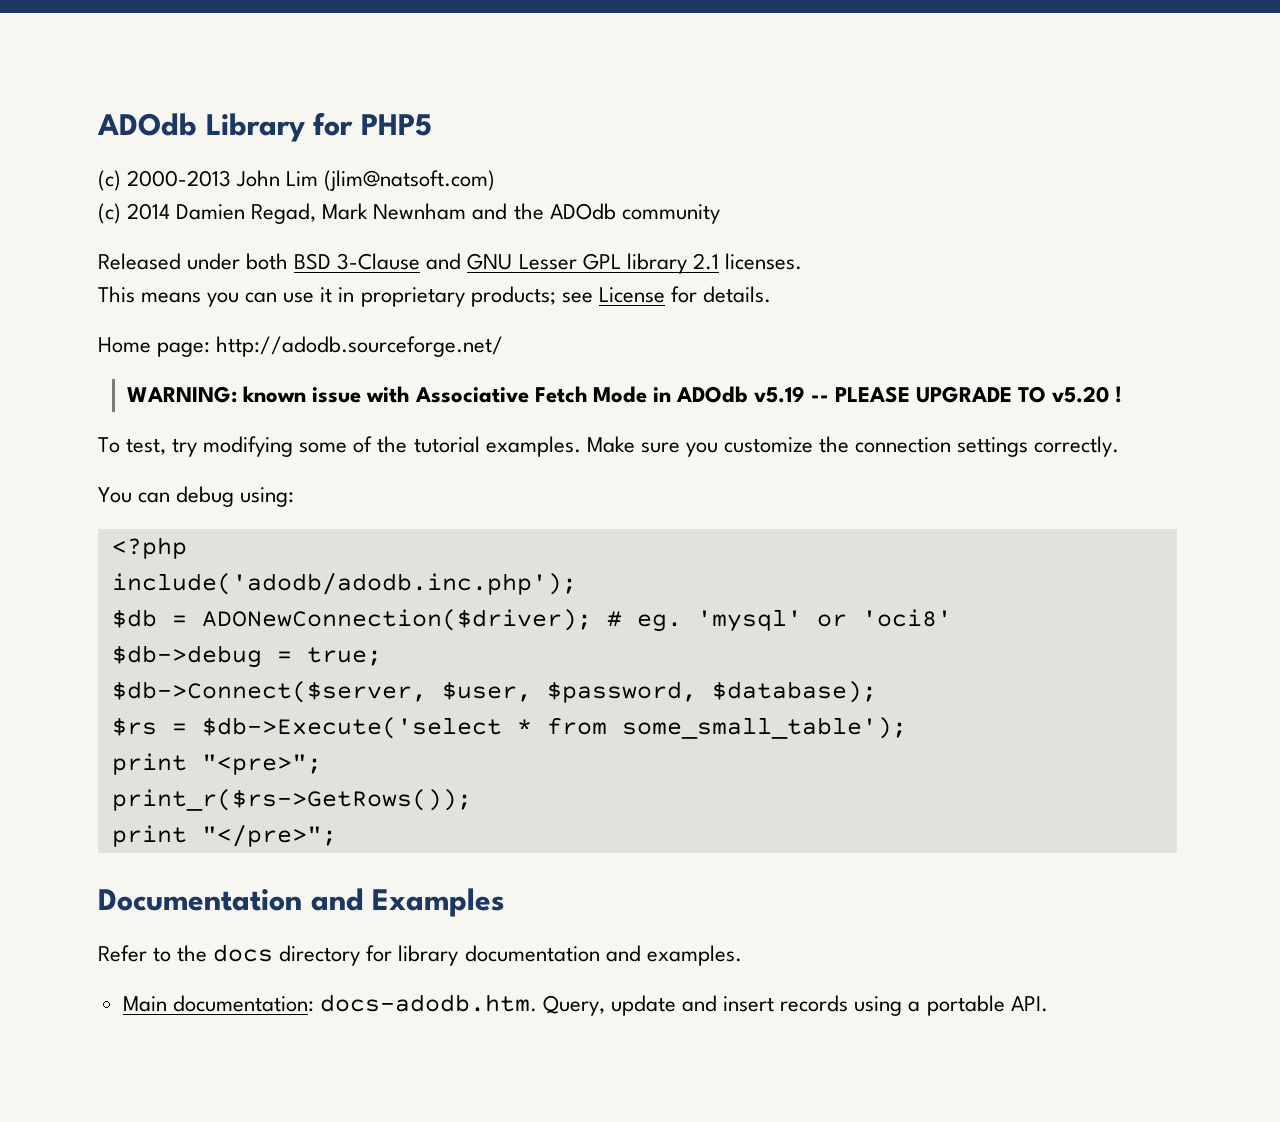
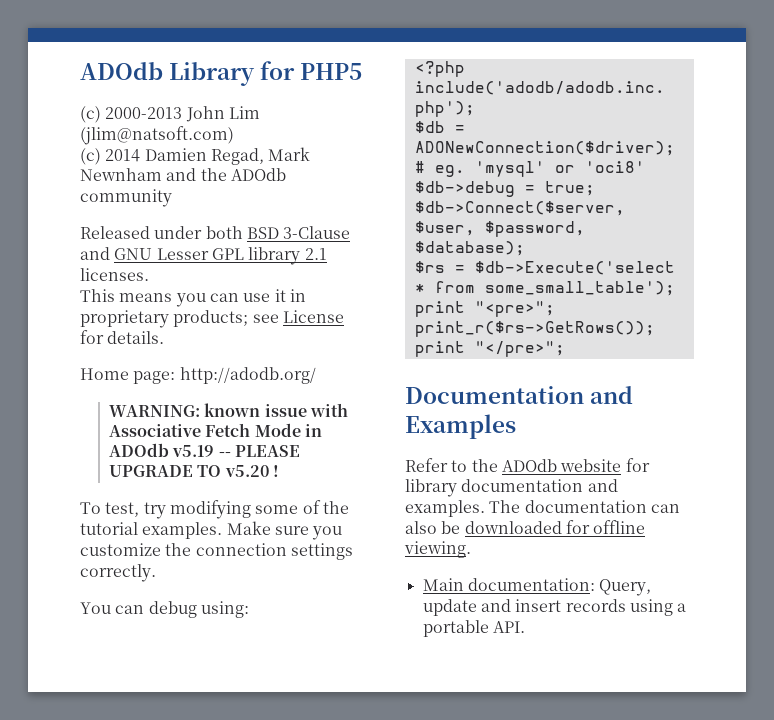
[216,336,504,357] http://adodb.sourceforge.net/ -> [179,367,316,384] http://adodb.org/
[213,944,361,966] docs directory -> [501,459,622,472] ADOdb website
(742, 955) none -> [489,500,680,513] [405,520,646,534] [404,541,471,558] The documentation can also be downloaded for offline viewing.
[319,994,537,1012] docs-adodb.htm. -> (595, 584) none

